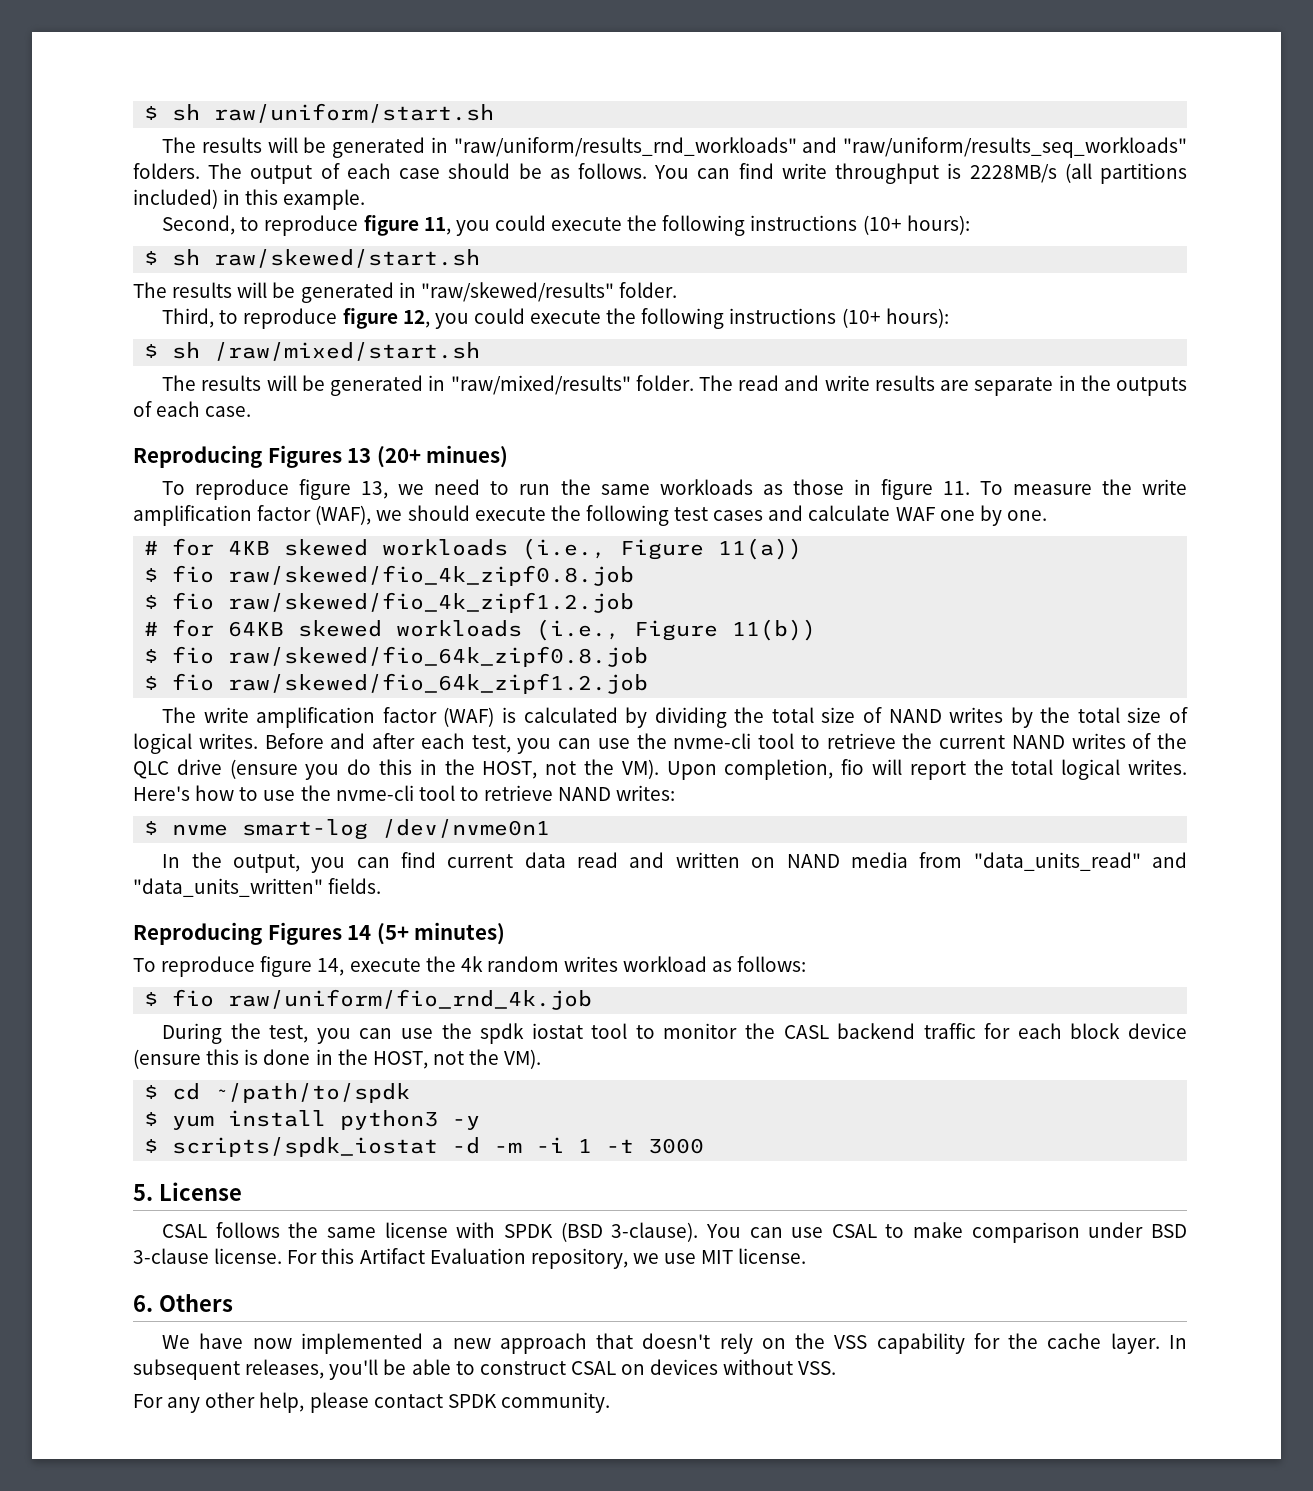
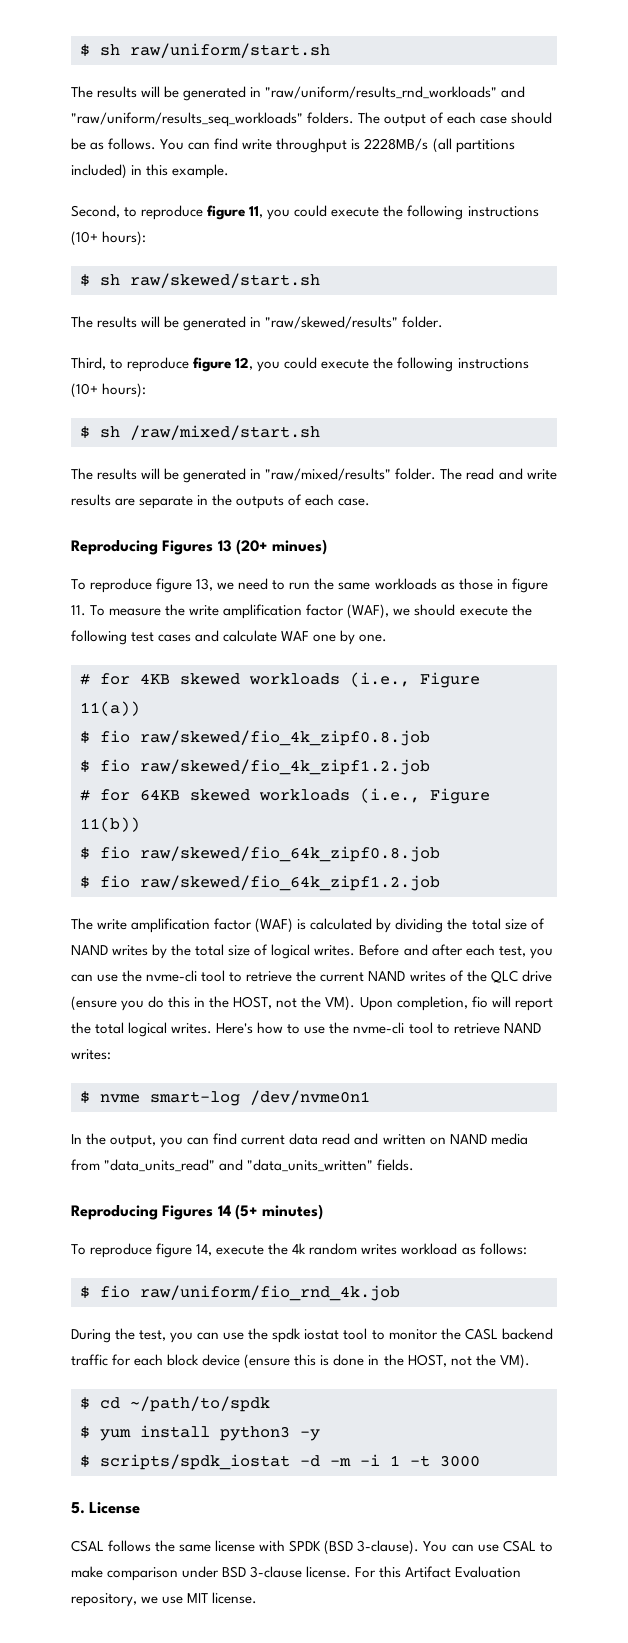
[133,1294,233,1312] [162,1333,1187,1354] [133,1359,837,1380] [133,1392,610,1413] // 6. Others // We have now implemented a new approach that doesn't rely on the VSS capability for the cache layer. In subsequent releases, you'll be able to construct CSAL on devices without VSS. // For any other help, please contact SPDK community. -> (258, 1598) none

